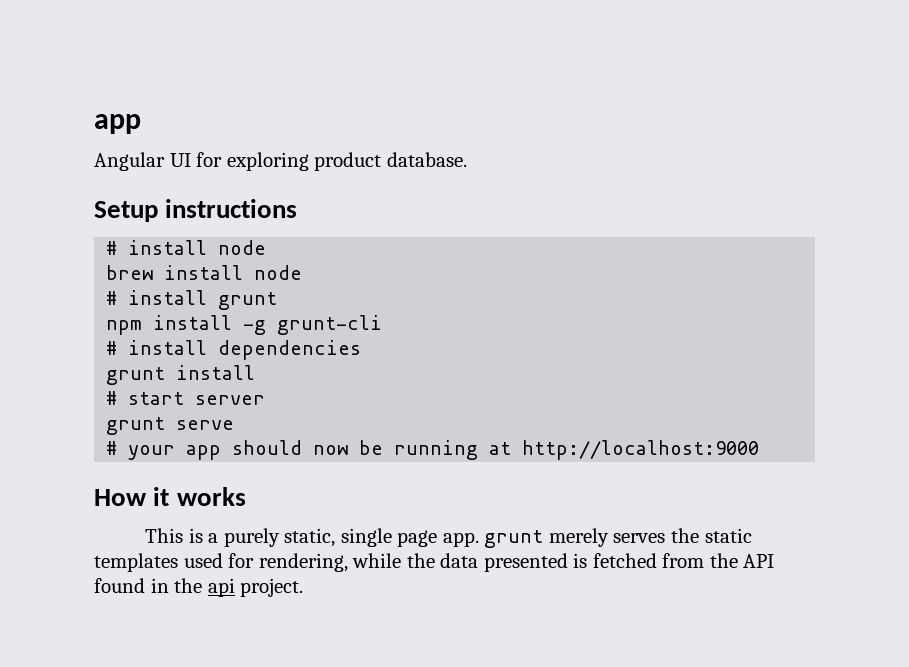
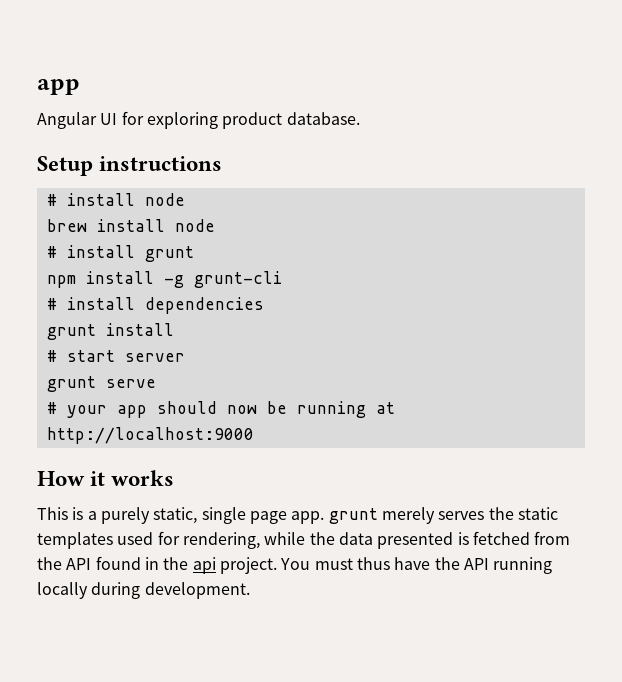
(304, 587) none -> [280,557,553,574] [37,582,250,599] You must thus have the API running locally during development.

